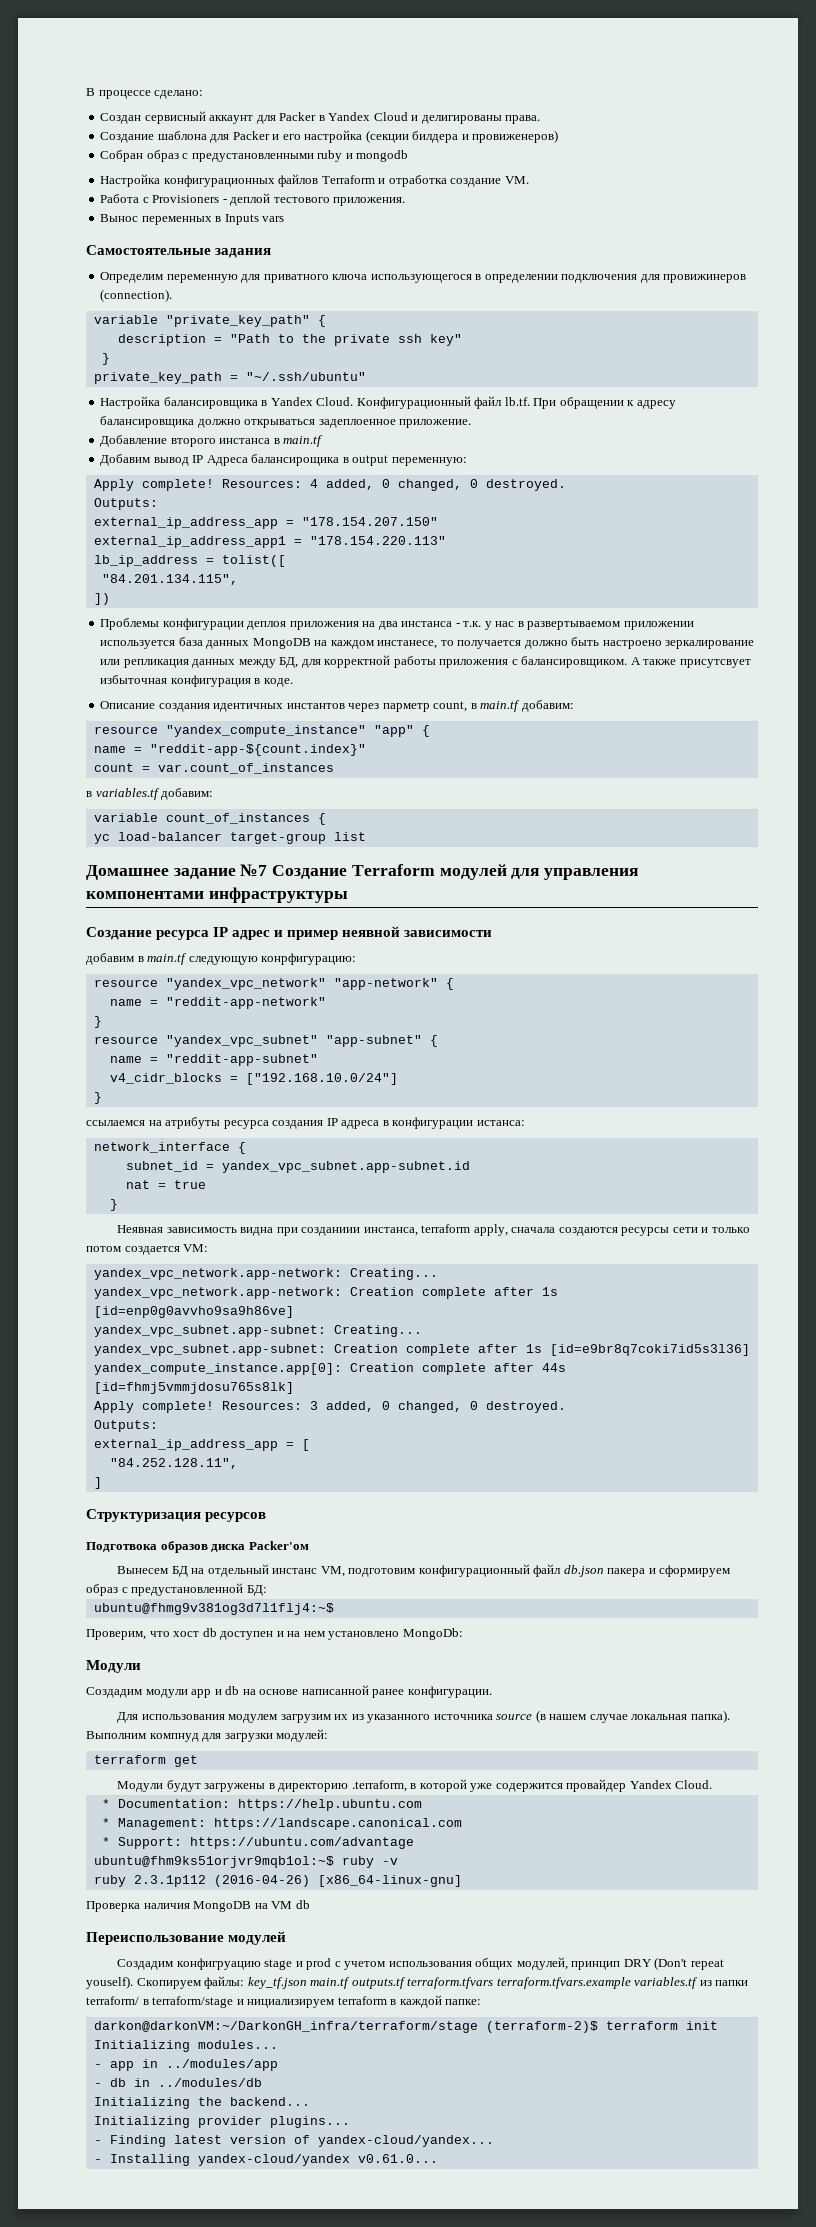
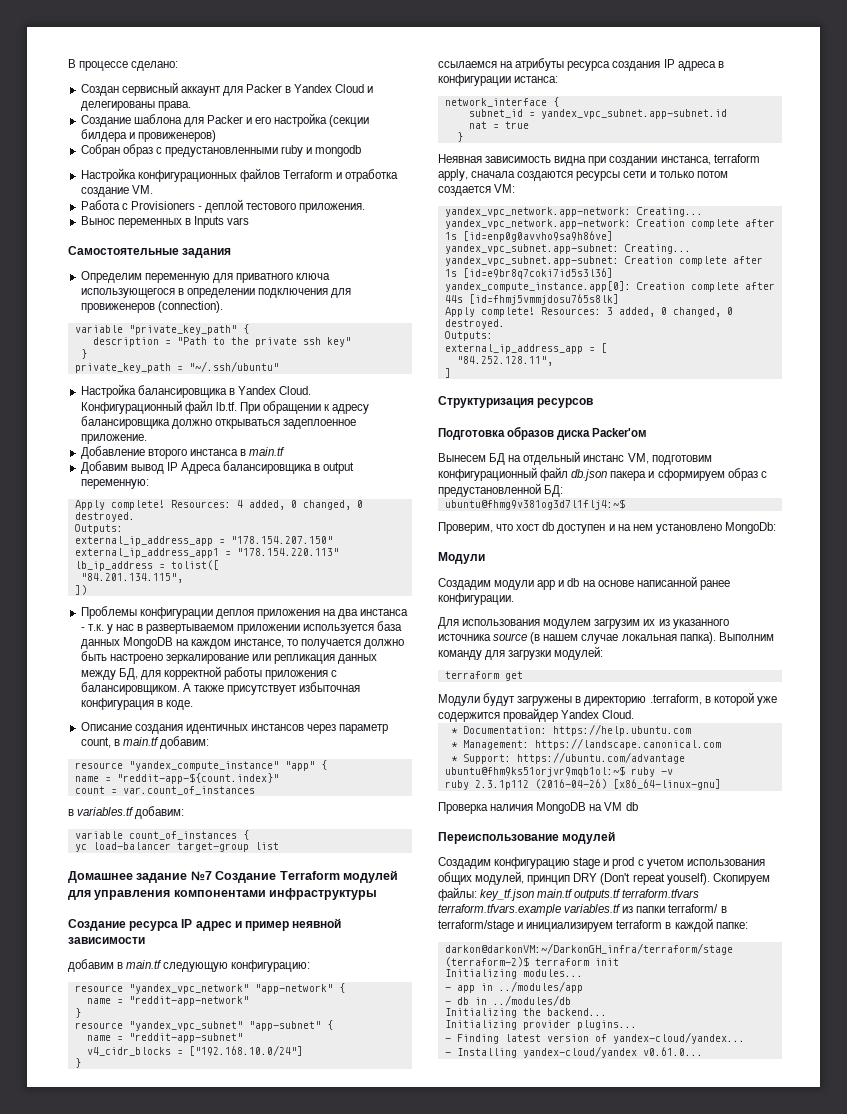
[421,115,502,124] делигированы -> [80,101,155,111] делегированы
[663,274,747,283] провижинеров -> [80,303,155,313] провиженеров
[251,454,340,466] балансирощика -> [223,461,313,474] балансировщика
[377,640,438,649] инстанесе, -> [234,639,285,648] инстансе,
[679,659,751,668] присутсвует -> [226,685,297,695] присутствует
[286,703,430,712] инстантов через парметр -> [250,724,389,734] инстансов через параметр
[261,953,357,965] конрфигурацию: -> [231,960,311,972] конфигурацию:
[301,1227,361,1236] созданиии -> [609,156,658,166] создании
[86,1542,157,1552] Подготвока -> [438,428,505,440] Подготовка
[149,1733,199,1742] компнуд -> [438,650,482,660] команду
[176,1958,261,1970] конфигруацию -> [494,857,571,869] конфигурацию
[247,1999,335,2008] нициализируем -> [526,922,614,932] инициализируем

